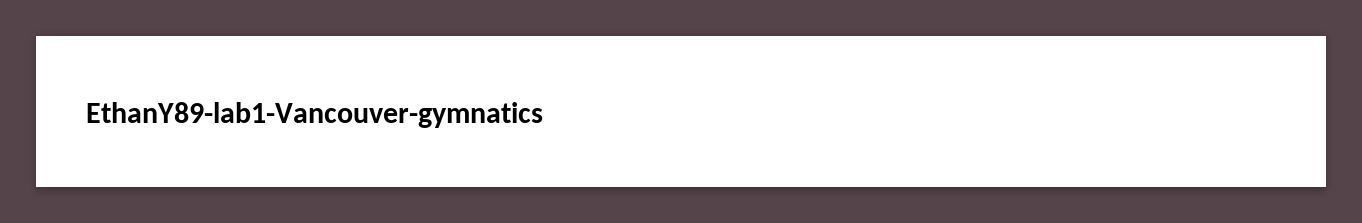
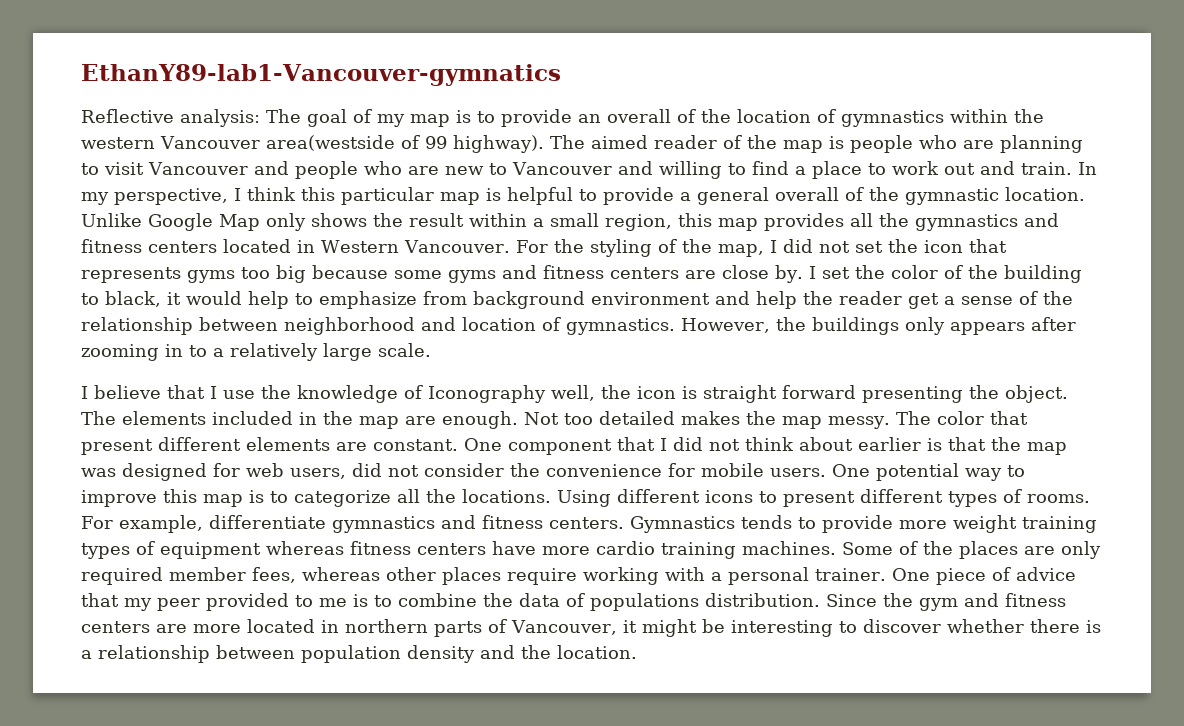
(543, 115) none -> [81,109,1044,127] [81,135,1083,153] [81,161,1097,179] [81,187,1085,205] [81,213,1059,231] [81,239,1007,257] [81,265,1082,283] [81,291,1073,309] [81,317,1076,335] [81,343,431,361] [81,385,1068,403] [81,411,1028,429] [81,437,1067,455] [81,463,1025,481] [81,489,1090,507] [81,515,1097,533] [81,541,1101,559] [81,567,1076,585] [81,593,1066,611] [81,619,1101,637] [81,645,637,663] // Reflective analysis: The goal of my map is to provide an overall of the location of gymnastics within the western Vancouver area(westside of 99 highway). The aimed reader of the map is people who are planning to visit Vancouver and people who are new to Vancouver and willing to find a place to work out and train. In my perspective, I think this particular map is helpful to provide a general overall of the gymnastic location. Unlike Google Map only shows the result within a small region, this map provides all the gymnastics and fitness centers located in Western Vancouver. For the styling of the map, I did not set the icon that represents gyms too big because some gyms and fitness centers are close by. I set the color of the building to black, it would help to emphasize from background environment and help the reader get a sense of the relationship between neighborhood and location of gymnastics. However, the buildings only appears after zooming in to a relatively large scale. // I believe that I use the knowledge of Iconography well, the icon is straight forward presenting the object. The elements included in the map are enough. Not too detailed makes the map messy. The color that present different elements are constant. One component that I did not think about earlier is that the map was designed for web users, did not consider the convenience for mobile users. One potential way to improve this map is to categorize all the locations. Using different icons to present different types of rooms. For example, differentiate gymnastics and fitness centers. Gymnastics tends to provide more weight training types of equipment whereas fitness centers have more cardio training machines. Some of the places are only required member fees, whereas other places require working with a personal trainer. One piece of advice that my peer provided to me is to combine the data of populations distribution. Since the gym and fitness centers are more located in northern parts of Vancouver, it might be interesting to discover whether there is a relationship between population density and the location.

